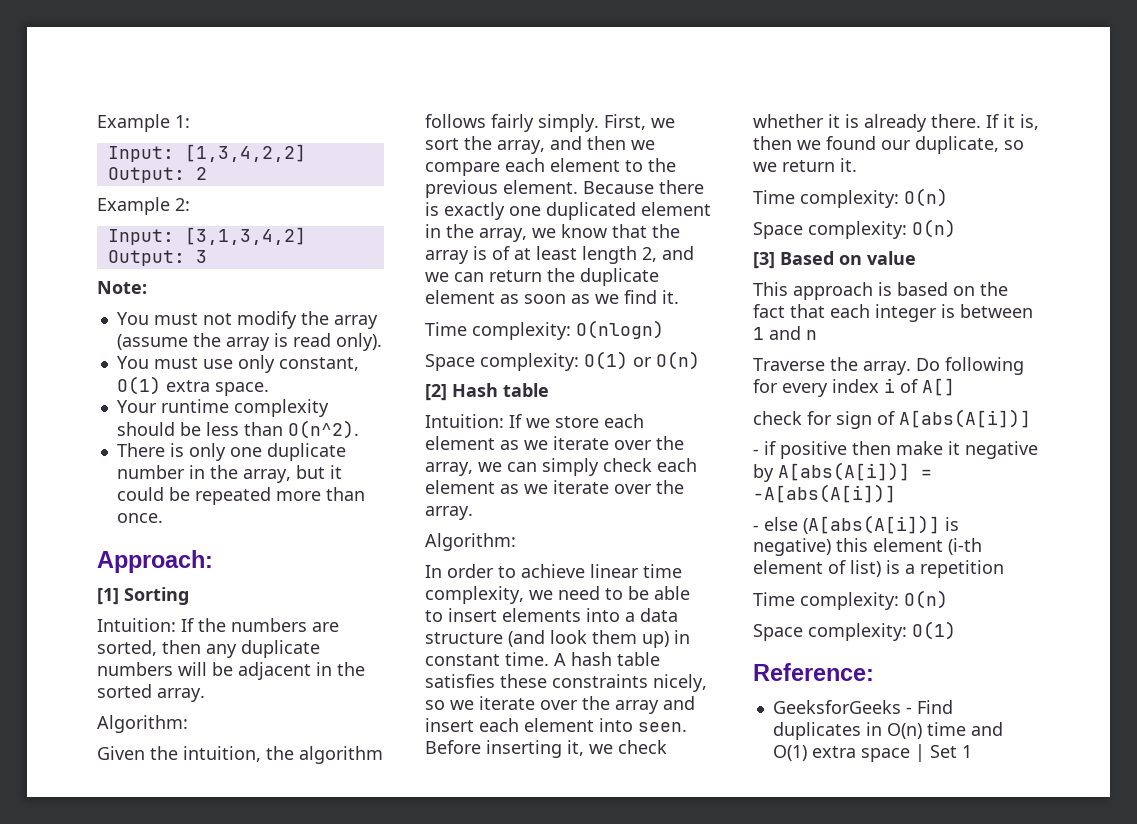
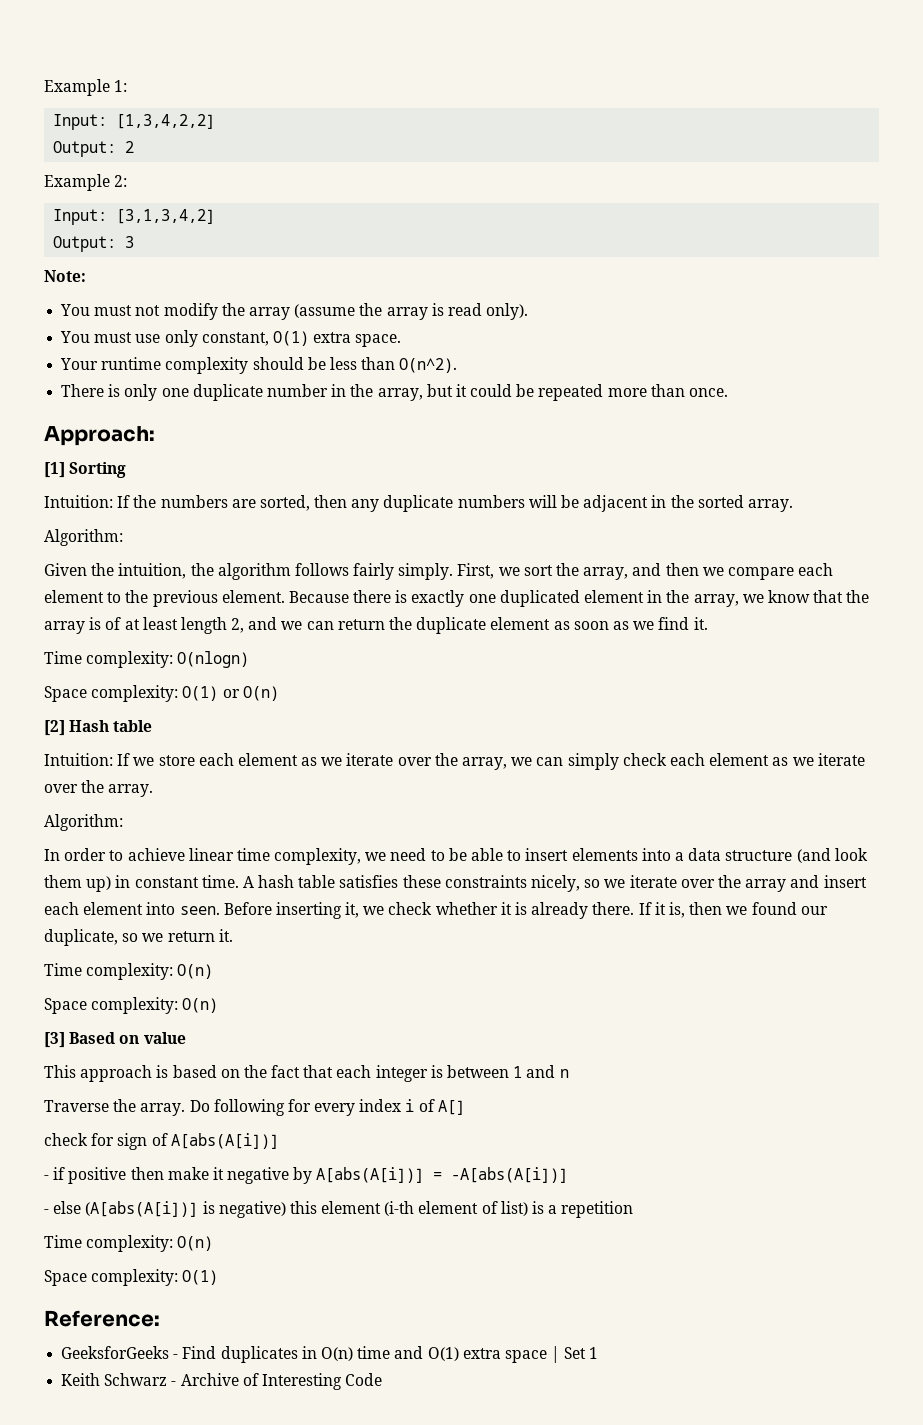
(972, 751) none -> [61,1373,383,1390] // Keith Schwarz - Archive of Interesting Code

